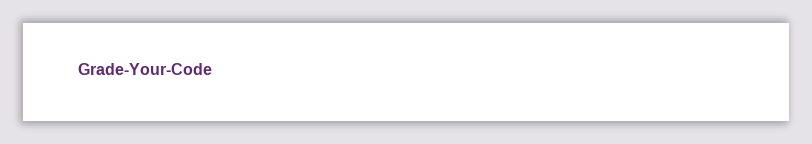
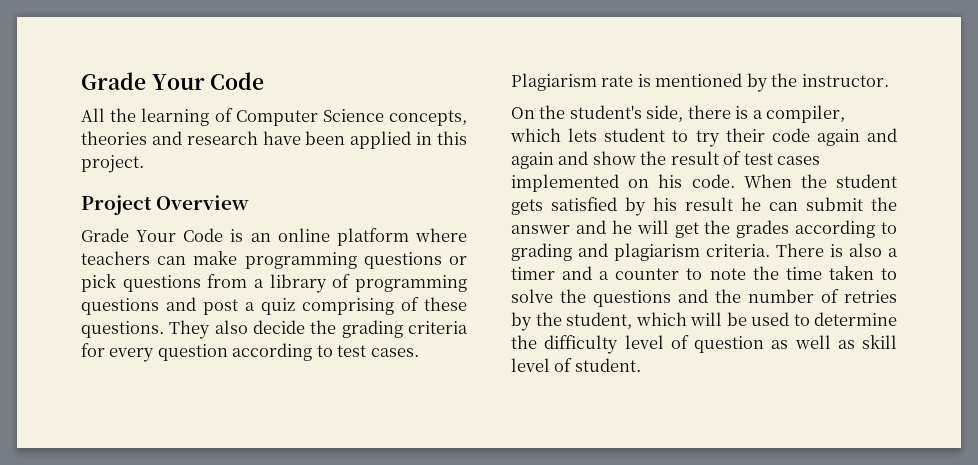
[78,63,212,75] Grade-Your-Code -> [81,72,265,90] [81,108,467,126] [81,131,467,149] [81,155,144,173] [81,195,250,215] [81,228,467,246] [81,251,467,269] [81,274,467,293] [81,297,467,315] [81,320,468,339] [81,343,419,362] [511,73,889,92] [511,105,846,123] [510,128,897,147] [511,151,821,169] [511,174,897,192] [511,197,897,216] [511,220,897,238] [511,243,898,261] [511,266,897,280] [511,289,897,307] [511,312,897,331] [511,335,897,354] [511,358,641,372] Grade Your Code // All the learning of Computer Science concepts, theories and research have been applied in this project. // Project Overview // Grade Your Code is an online platform where teachers can make programming questions or pick questions from a library of programming questions and post a quiz comprising of these questions. They also decide the grading criteria for every question according to test cases. Plagiarism rate is mentioned by the instructor. // On the student's side, there is a compiler, which lets student to try their code again and again and show the result of test cases implemented on his code. When the student gets satisfied by his result he can submit the answer and he will get the grades according to grading and plagiarism criteria. There is also a timer and a counter to note the time taken to solve the questions and the number of retries by the student, which will be used to determine the difficulty level of question as well as skill level of student.

